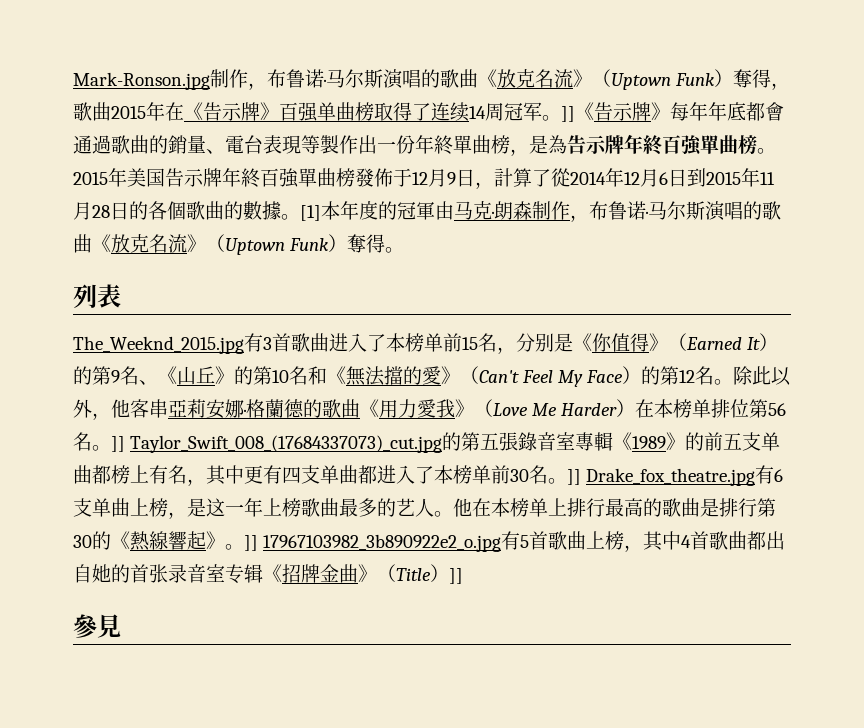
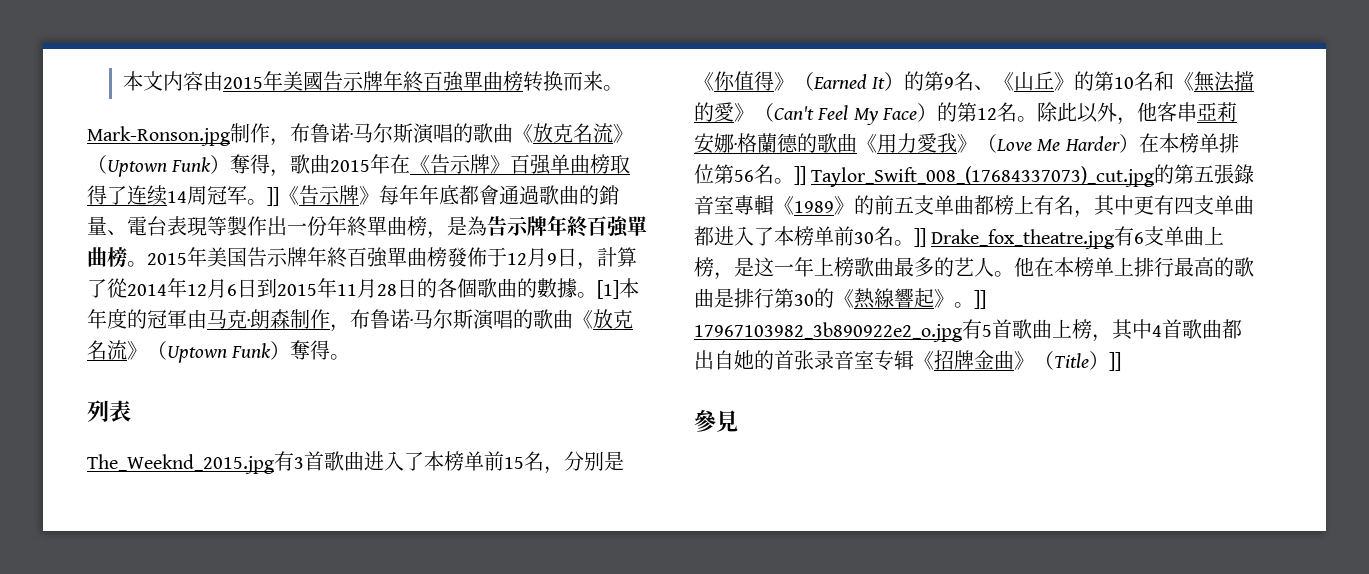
(73, 81) none -> [123,71,624,92] 本文内容由2015年美國告示牌年終百強單曲榜转换而来。 //

